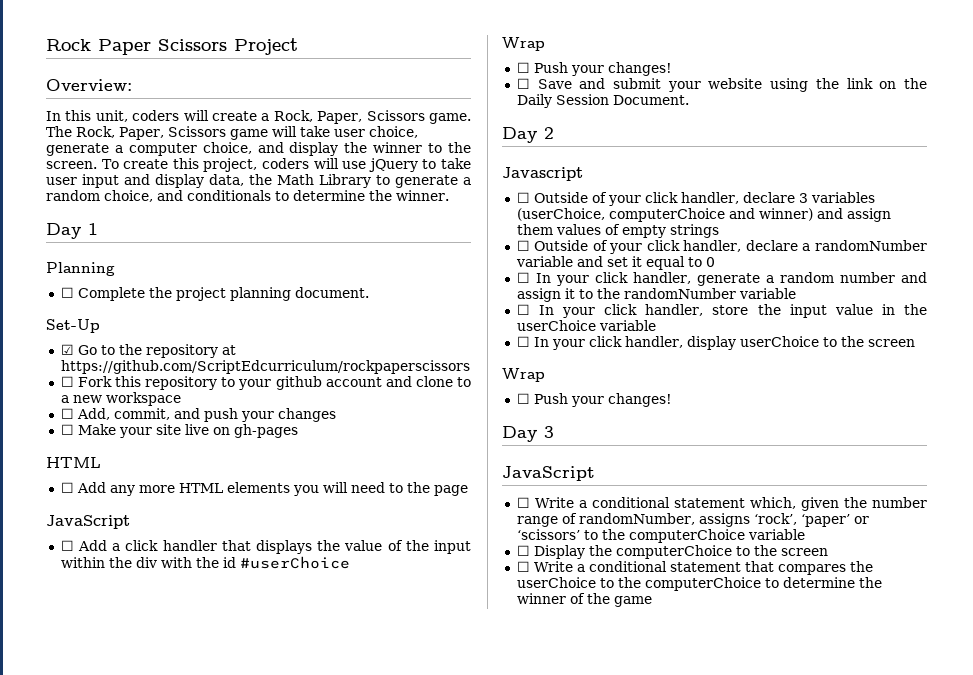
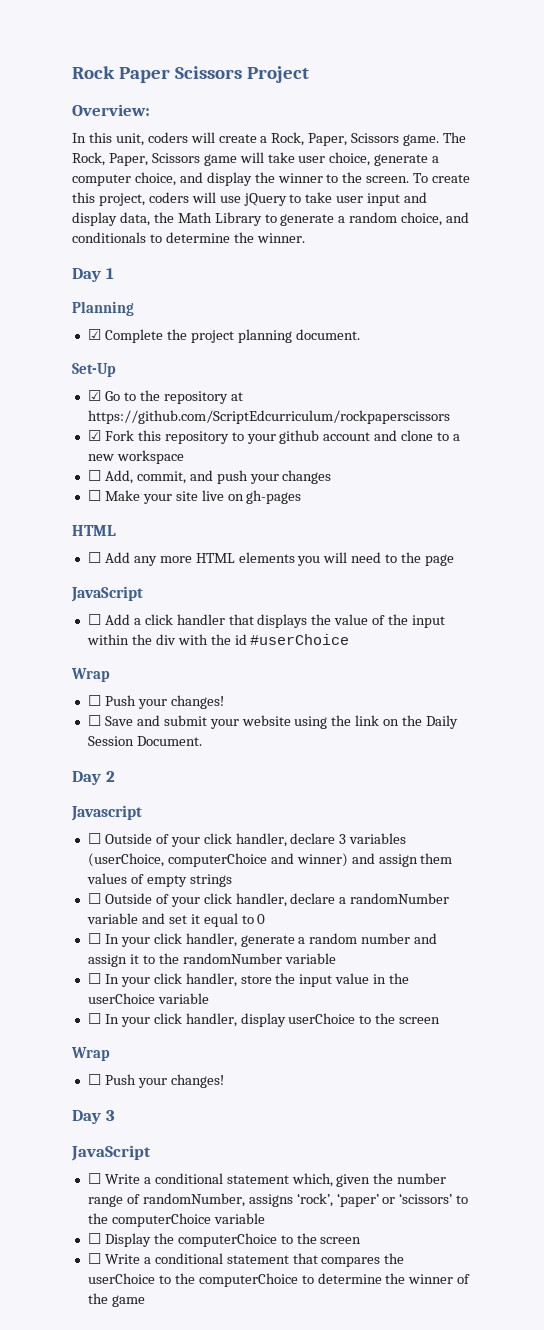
[60,287,74,298] ☐ -> [87,329,101,340] ☑
[60,376,74,387] ☐ -> [87,430,101,441] ☑

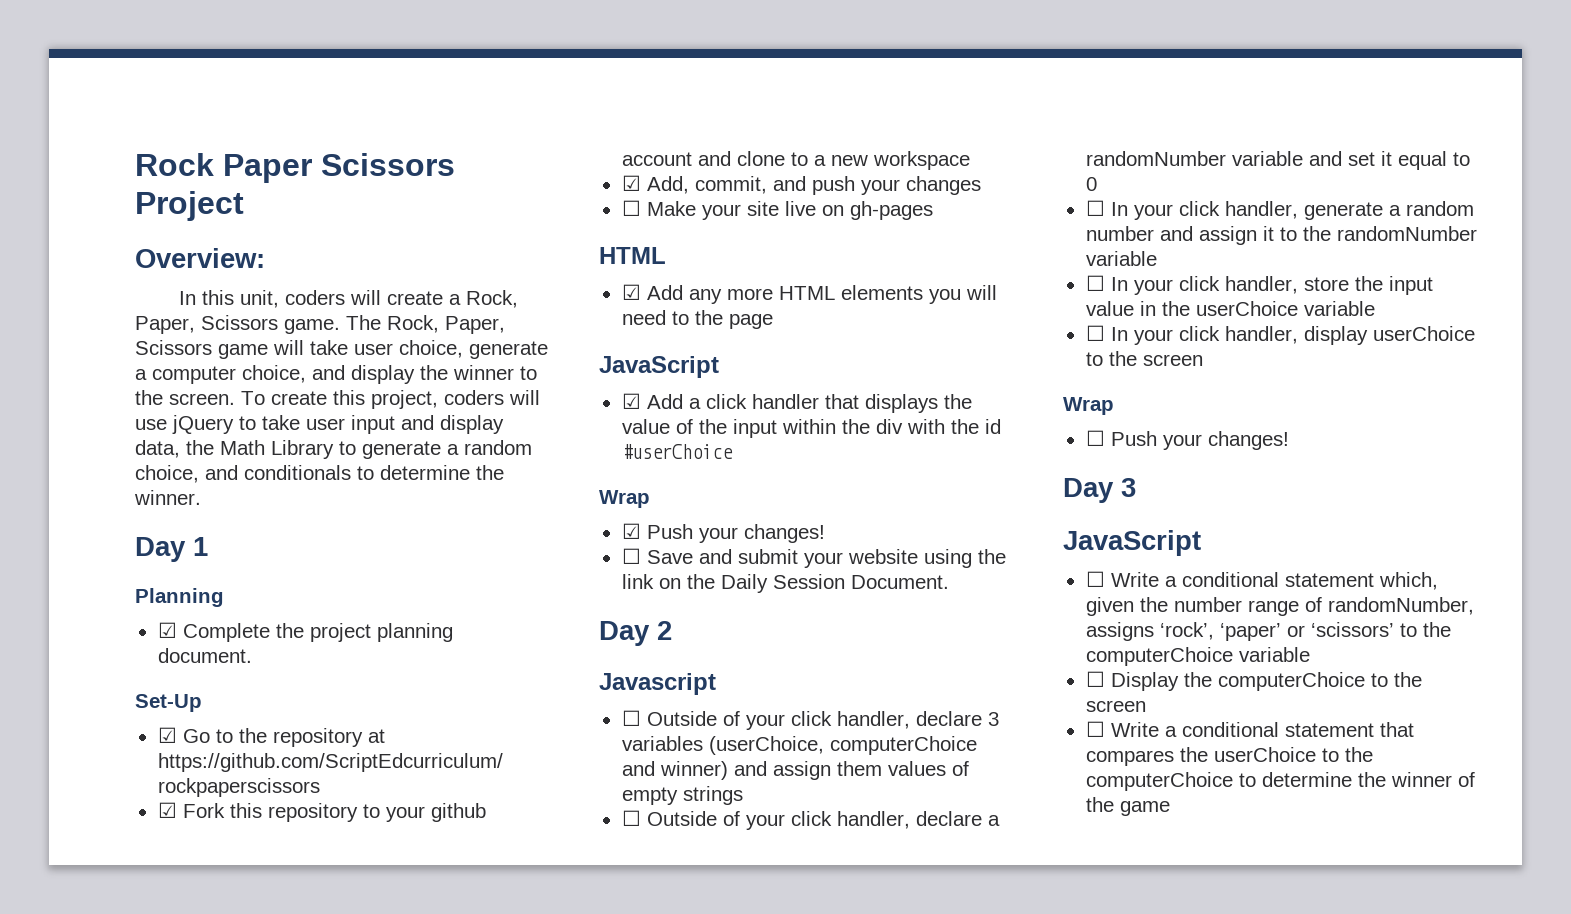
[87,470,101,481] ☐ -> [621,175,641,191] ☑
[87,552,101,563] ☐ -> [621,284,641,300] ☑
[87,614,101,625] ☐ -> [621,393,641,409] ☑
[87,695,101,706] ☐ -> [621,523,641,539] ☑

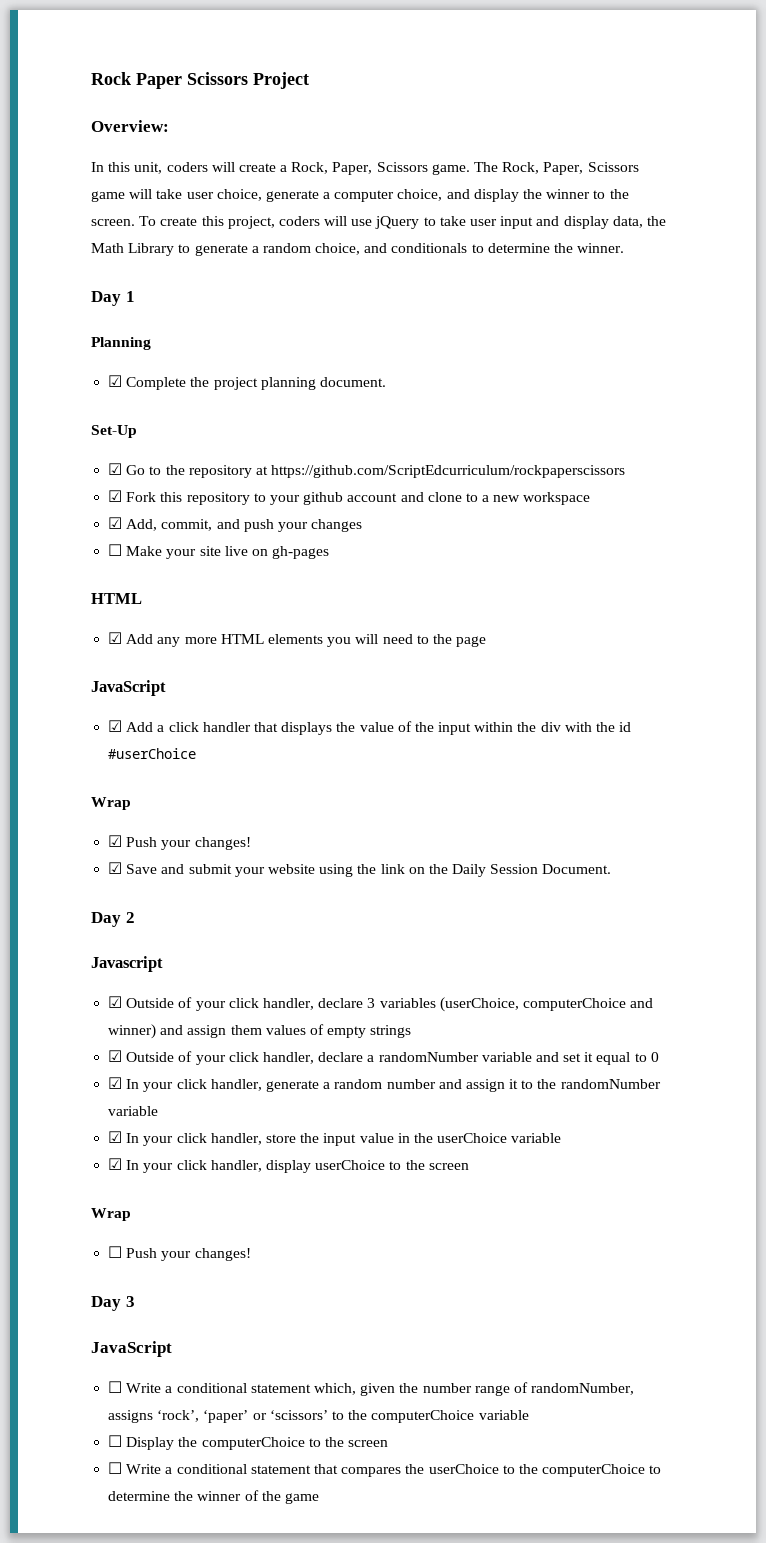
[621,548,641,564] ☐ -> [108,862,123,874] ☑
[621,710,641,726] ☐ -> [108,996,123,1008] ☑
[621,810,641,826] ☐ -> [108,1050,123,1062] ☑
[1085,200,1105,216] ☐ -> [108,1077,123,1089] ☑
[1085,275,1105,291] ☐ -> [108,1131,123,1143] ☑
[1085,325,1105,341] ☐ -> [108,1158,123,1170] ☑

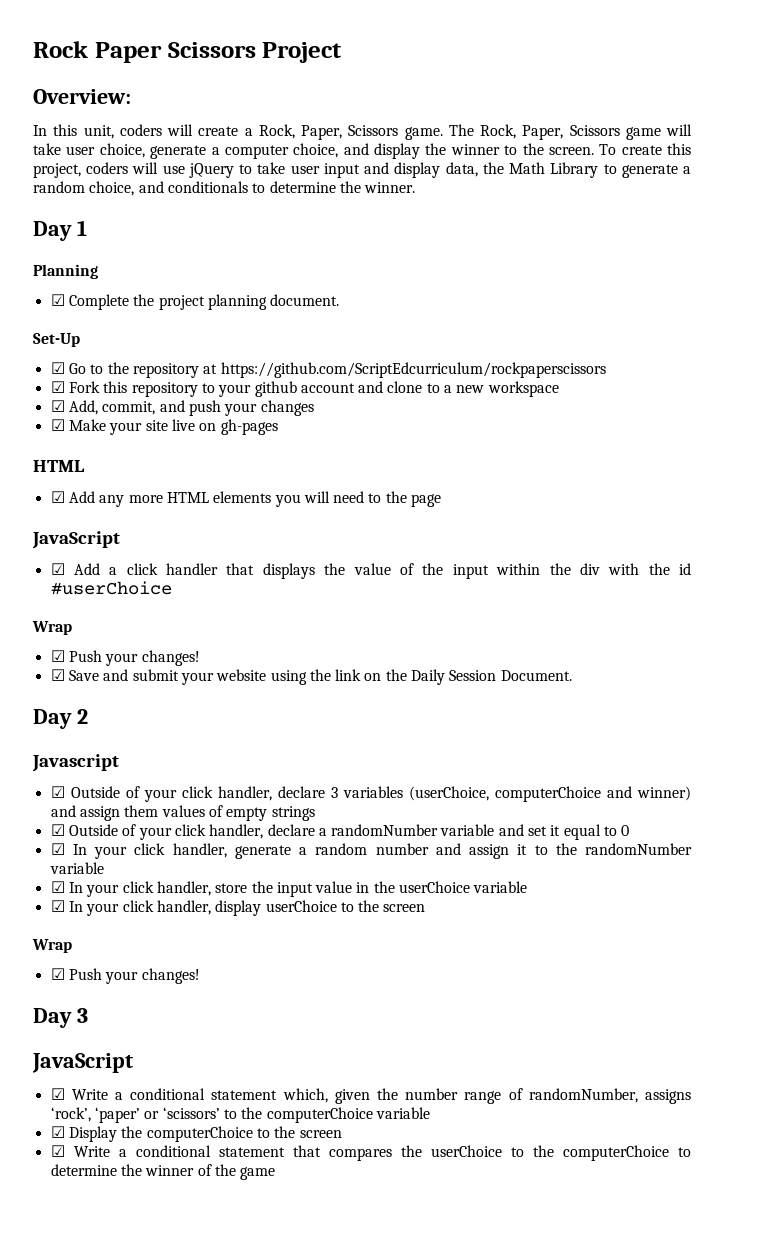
[108,544,123,556] ☐ -> [50,419,65,431] ☑
[108,1246,123,1258] ☐ -> [50,968,65,980] ☑
[108,1381,123,1393] ☐ -> [50,1088,65,1100] ☑
[108,1435,123,1447] ☐ -> [50,1126,65,1138] ☑
[108,1462,123,1474] ☐ -> [50,1145,65,1157] ☑

